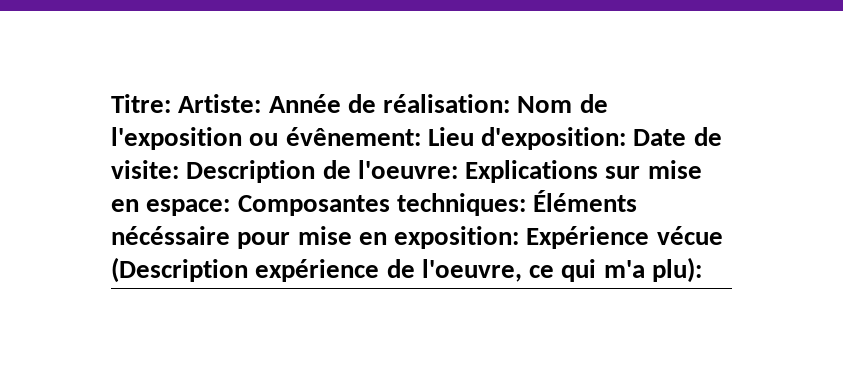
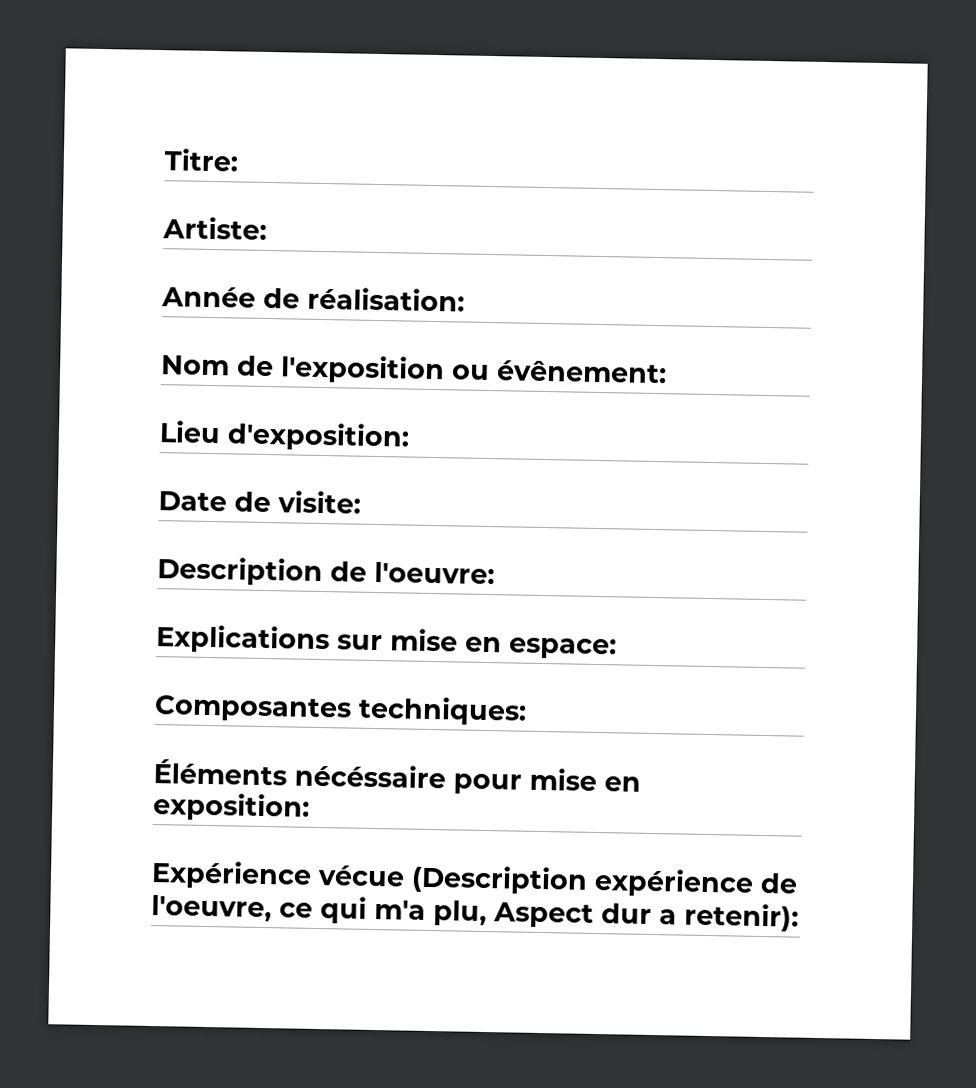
(171, 103) none -> (239, 160) //
(262, 103) none -> (267, 228) //
(511, 103) none -> (465, 299) //
(421, 136) none -> (667, 372) //
(627, 138) none -> (410, 436) //
(179, 169) none -> (361, 502) //
(458, 169) none -> (495, 573) //
(231, 207) none -> (617, 648) //
(526, 204) none -> (527, 710) //
(520, 237) none -> (310, 807) //
[652,257,703,283] plu): -> [433,900,799,932] plu, Aspect dur a retenir):

